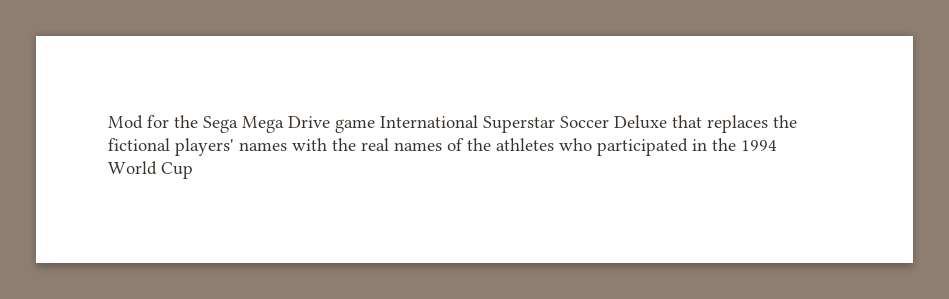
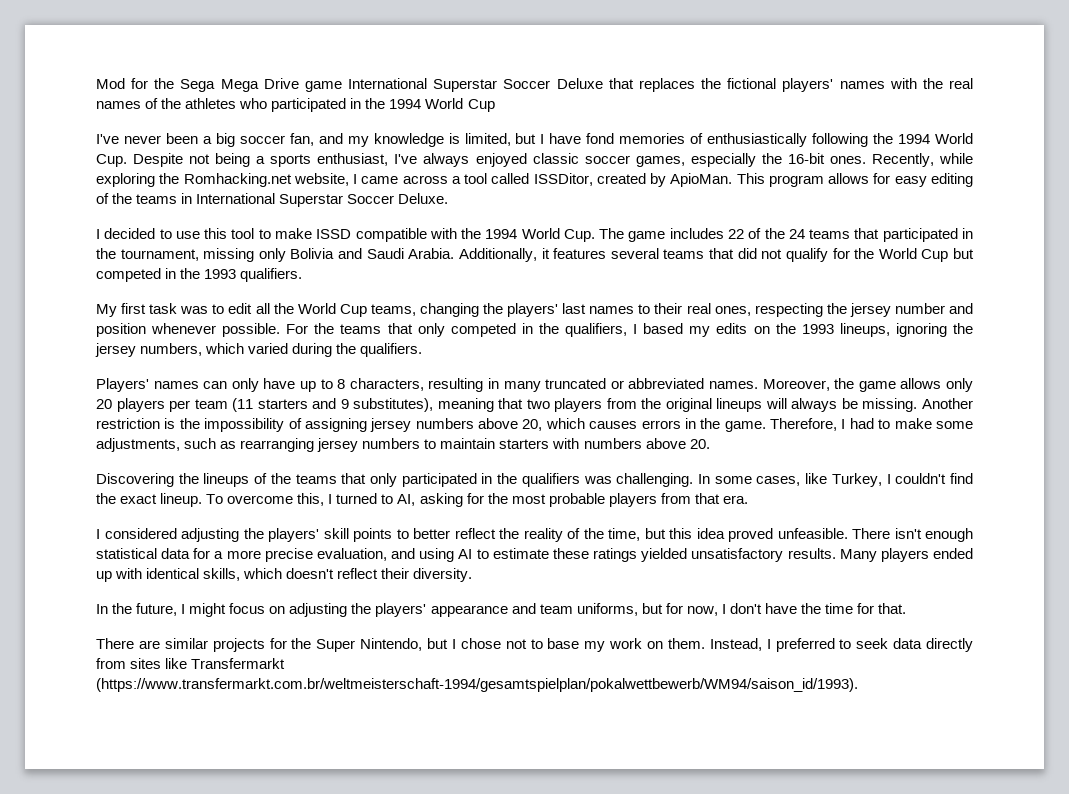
(193, 170) none -> [96,133,974,147] [96,153,973,167] [96,173,974,187] [96,193,449,207] [96,228,973,242] [96,248,974,262] [96,268,303,282] [96,303,974,317] [96,323,973,337] [95,343,423,357] [96,378,974,392] [96,398,973,412] [96,418,974,432] [96,438,710,452] [96,473,973,487] [96,493,748,507] [96,528,973,542] [96,548,973,562] [96,568,473,582] [96,603,907,617] [96,638,973,652] [96,658,286,669] [96,678,858,692] // I've never been a big soccer fan, and my knowledge is limited, but I have fond memories of enthusiastically following the 1994 World Cup. Despite not being a sports enthusiast, I've always enjoyed classic soccer games, especially the 16-bit ones. Recently, while exploring the Romhacking.net website, I came across a tool called ISSDitor, created by ApioMan. This program allows for easy editing of the teams in International Superstar Soccer Deluxe. // I decided to use this tool to make ISSD compatible with the 1994 World Cup. The game includes 22 of the 24 teams that participated in the tournament, missing only Bolivia and Saudi Arabia. Additionally, it features several teams that did not qualify for the World Cup but competed in the 1993 qualifiers. // My first task was to edit all the World Cup teams, changing the players' last names to their real ones, respecting the jersey number and position whenever possible. For the teams that only competed in the qualifiers, I based my edits on the 1993 lineups, ignoring the jersey numbers, which varied during the qualifiers. // Players' names can only have up to 8 characters, resulting in many truncated or abbreviated names. Moreover, the game allows only 20 players per team (11 starters and 9 substitutes), meaning that two players from the original lineups will always be missing. Another restriction is the impossibility of assigning jersey numbers above 20, which causes errors in the game. Therefore, I had to make some adjustments, such as rearranging jersey numbers to maintain starters with numbers above 20. // Discovering the lineups of the teams that only participated in the qualifiers was challenging. In some cases, like Turkey, I couldn't find the exact lineup. To overcome this, I turned to AI, asking for the most probable players from that era. // I considered adjusting the players' skill points to better reflect the reality of the time, but this idea proved unfeasible. There isn't enough statistical data for a more precise evaluation, and using AI to estimate these ratings yielded unsatisfactory results. Many players ended up with identical skills, which doesn't reflect their diversity. // In the future, I might focus on adjusting the players' appearance and team uniforms, but for now, I don't have the time for that. // There are similar projects for the Super Nintendo, but I chose not to base my work on them. Instead, I preferred to seek data directly from sites like Transfermarkt (https://www.transfermarkt.com.br/weltmeisterschaft-1994/gesamtspielplan/pokalwettbewerb/WM94/saison_id/1993).

